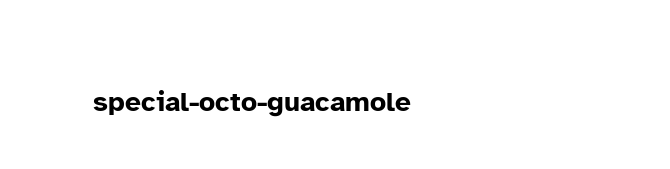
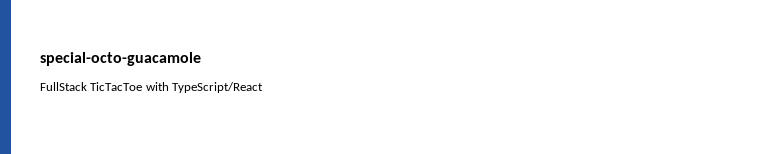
(411, 103) none -> [40,82,264,93] // FullStack TicTacToe with TypeScript/React

